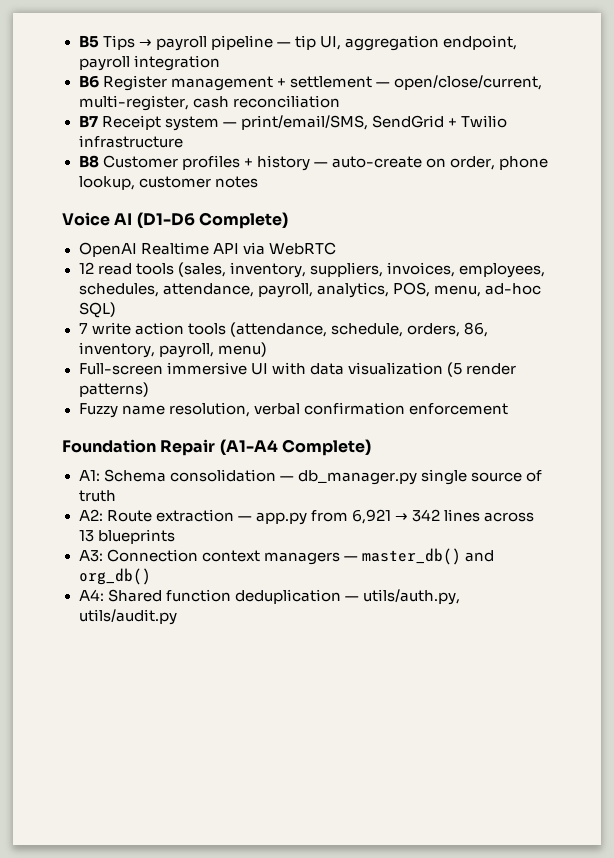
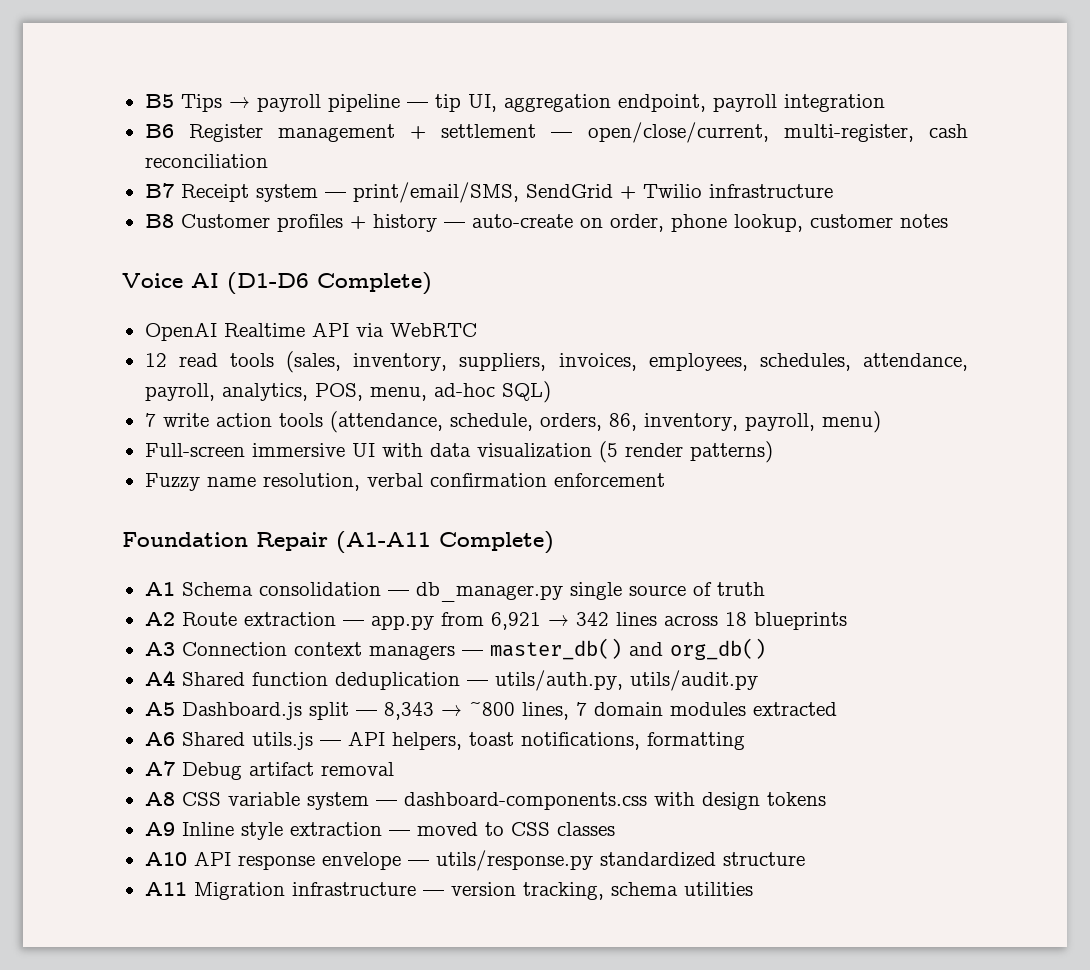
[219,439,371,456] [78,470,100,481] (A1-A4 Complete) // A1: -> [336,531,554,554] [144,582,175,596] (A1-A11 Complete) // A1
[78,509,103,521] A2: -> [144,612,175,626] A2
[78,530,94,542] 13 -> [724,612,747,626] 18
[78,550,103,562] A3: -> [144,642,175,656] A3
[78,589,104,601] A4: -> [144,670,175,686] A4
(177, 617) none -> [144,701,837,720] [144,731,745,750] [144,761,394,780] [144,792,826,810] [144,822,615,840] [144,850,805,871] [144,882,753,900] // A5 Dashboard.js split — 8,343 → ~800 lines, 7 domain modules extracted // A6 Shared utils.js — API helpers, toast notifications, formatting // A7 Debug artifact removal // A8 CSS variable system — dashboard-components.css with design tokens // A9 Inline style extraction — moved to CSS classes // A10 API response envelope — utils/response.py standardized structure // A11 Migration infrastructure — version tracking, schema utilities

